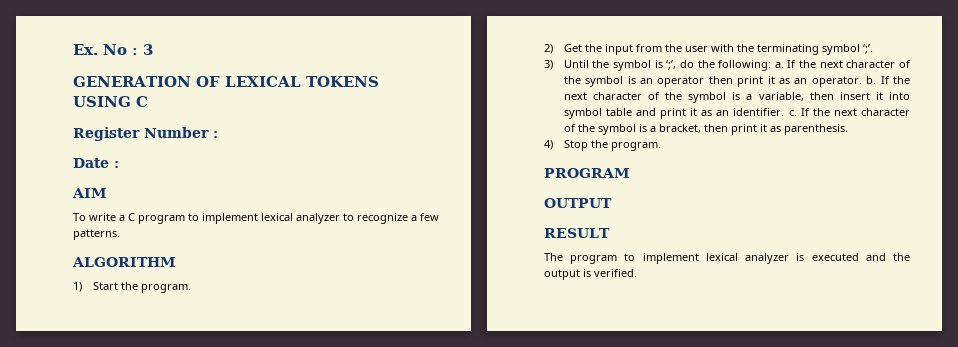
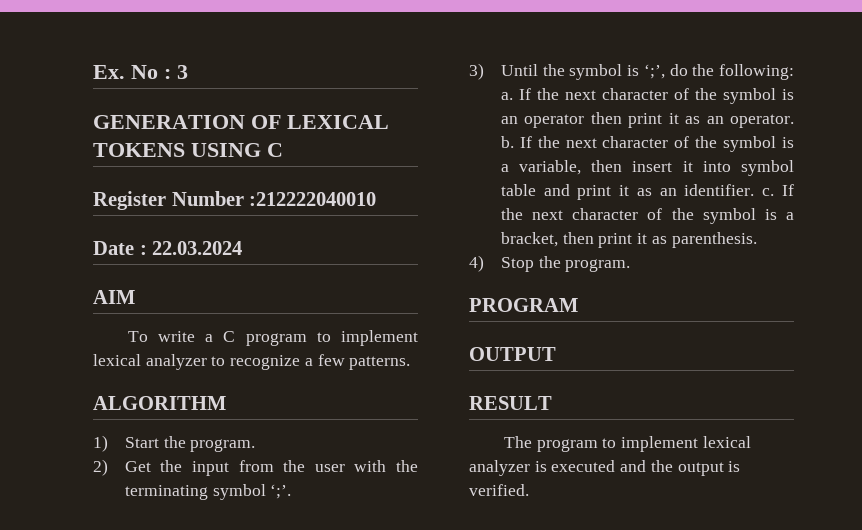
[213,131,218,138] : -> [249,192,377,206] :212222040010
(119, 164) none -> [152,241,243,255] 22.03.2024

